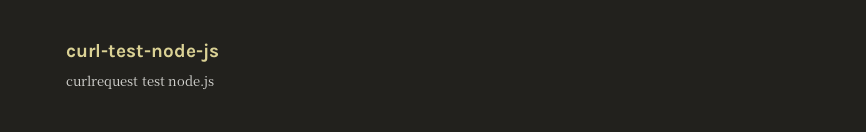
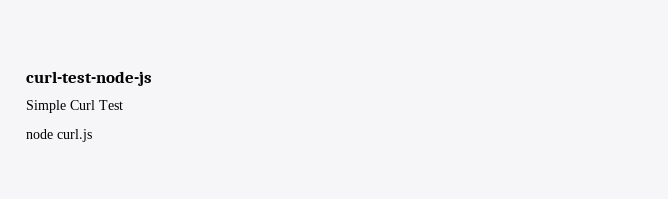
[66,75,215,90] curlrequest test node.js -> [26,100,123,113] [26,129,92,142] Simple Curl Test // node curl.js

